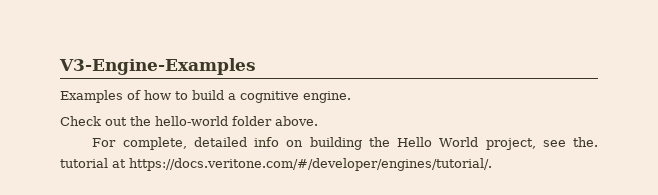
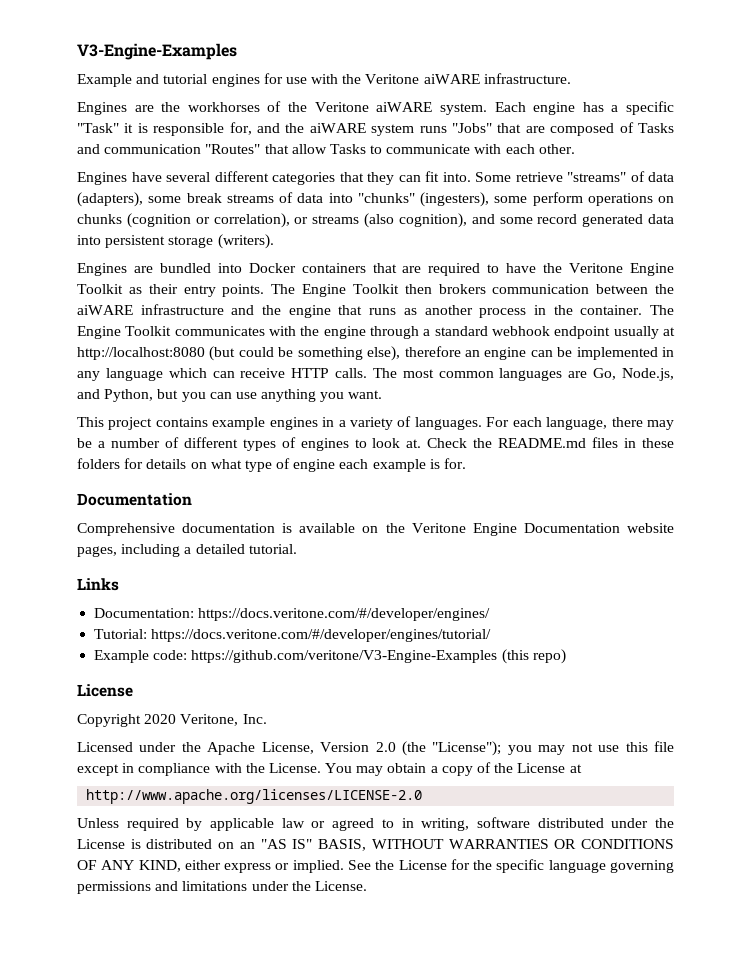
[60,90,351,103] [60,116,318,126] [92,137,599,150] [60,158,492,171] Examples of how to build a cognitive engine. // Check out the hello-world folder above. // For complete, detailed info on building the Hello World project, see the. tutorial at https://docs.veritone.com/#/developer/engines/tutorial/. -> [77,73,571,87] [77,101,675,115] [77,122,674,136] [77,144,575,154] [77,171,674,185] [77,192,674,207] [77,213,674,228] [77,234,274,249] [77,263,674,276] [77,284,674,297] [77,304,674,318] [77,326,675,339] [77,346,675,361] [77,368,674,381] [77,389,383,402] [77,416,675,430] [77,437,674,451] [77,458,467,472] [77,493,192,506] [77,523,675,536] [77,544,297,557] [77,578,119,591] [94,608,491,621] [94,629,492,642] [94,649,566,664] [77,684,133,697] [77,714,267,727] [77,741,675,756] [77,762,582,776] [86,789,423,804] [77,817,674,831] [77,839,674,851] [77,859,674,873] [77,881,367,894] Example and tutorial engines for use with the Veritone aiWARE infrastructure. // Engines are the workhorses of the Veritone aiWARE system. Each engine has a specific "Task" it is responsible for, and the aiWARE system runs "Jobs" that are composed of Tasks and communication "Routes" that allow Tasks to communicate with each other. // Engines have several different categories that they can fit into. Some retrieve "streams" of data (adapters), some break streams of data into "chunks" (ingesters), some perform operations on chunks (cognition or correlation), or streams (also cognition), and some record generated data into persistent storage (writers). // Engines are bundled into Docker containers that are required to have the Veritone Engine Toolkit as their entry points. The Engine Toolkit then brokers communication between the aiWARE infrastructure and the engine that runs as another process in the container. The Engine Toolkit communicates with the engine through a standard webhook endpoint usually at http://localhost:8080 (but could be something else), therefore an engine can be implemented in any language which can receive HTTP calls. The most common languages are Go, Node.js, and Python, but you can use anything you want. // This project contains example engines in a variety of languages. For each language, there may be a number of different types of engines to look at. Check the README.md files in these folders for details on what type of engine each example is for. // Documentation // Comprehensive documentation is available on the Veritone Engine Documentation website pages, including a detailed tutorial. // Links // Documentation: https://docs.veritone.com/#/developer/engines/ // Tutorial: https://docs.veritone.com/#/developer/engines/tutorial/ // Example code: https://github.com/veritone/V3-Engine-Examples (this repo) // License // Copyright 2020 Veritone, Inc. // Licensed under the Apache License, Version 2.0 (the "License"); you may not use this file except in compliance with the License. You may obtain a copy of the License at // http://www.apache.org/licenses/LICENSE-2.0 // Unless required by applicable law or agreed to in writing, software distributed under the License is distributed on an "AS IS" BASIS, WITHOUT WARRANTIES OR CONDITIONS OF ANY KIND, either express or implied. See the License for the specific language governing permissions and limitations under the License.

